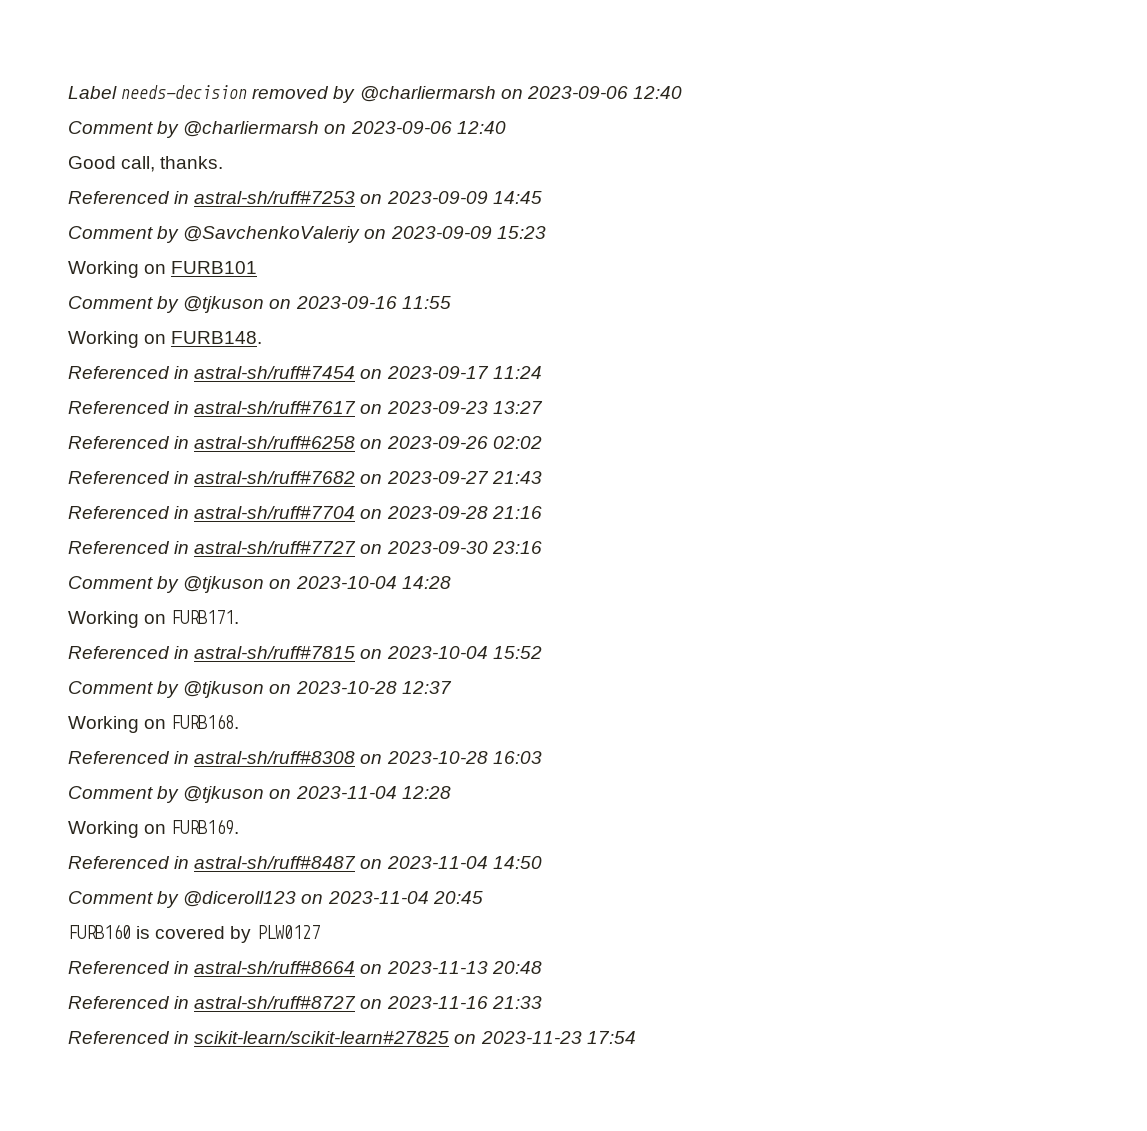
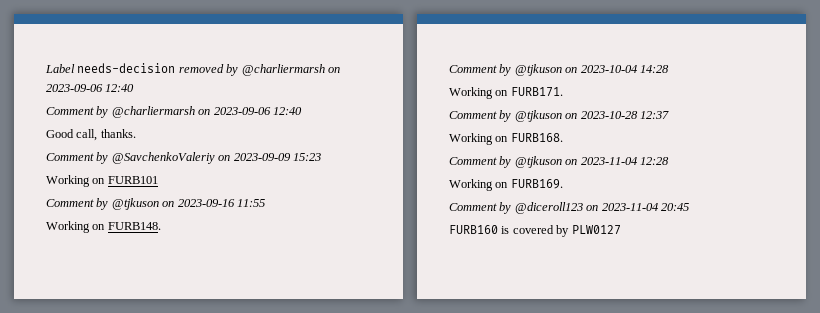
[68,191,542,204] // Referenced in astral-sh/ruff#7253 on 2023-09-09 14:45 -> (136, 133) none
[68,366,542,379] [68,401,543,414] [68,436,542,449] [68,471,542,484] [68,506,542,519] [68,541,542,554] // Referenced in astral-sh/ruff#7454 on 2023-09-17 11:24 // Referenced in astral-sh/ruff#7617 on 2023-09-23 13:27 // Referenced in astral-sh/ruff#6258 on 2023-09-26 02:02 // Referenced in astral-sh/ruff#7682 on 2023-09-27 21:43 // Referenced in astral-sh/ruff#7704 on 2023-09-28 21:16 // Referenced in astral-sh/ruff#7727 on 2023-09-30 23:16 -> (161, 226) none
[68,646,542,659] // Referenced in astral-sh/ruff#7815 on 2023-10-04 15:52 -> (563, 92) none
[68,751,542,764] // Referenced in astral-sh/ruff#8308 on 2023-10-28 16:03 -> (563, 137) none
[68,856,542,869] // Referenced in astral-sh/ruff#8487 on 2023-11-04 14:50 -> (563, 184) none
[68,961,542,974] [68,996,542,1009] [68,1031,636,1044] // Referenced in astral-sh/ruff#8664 on 2023-11-13 20:48 // Referenced in astral-sh/ruff#8727 on 2023-11-16 21:33 // Referenced in scikit-learn/scikit-learn#27825 on 2023-11-23 17:54 -> (621, 230) none

